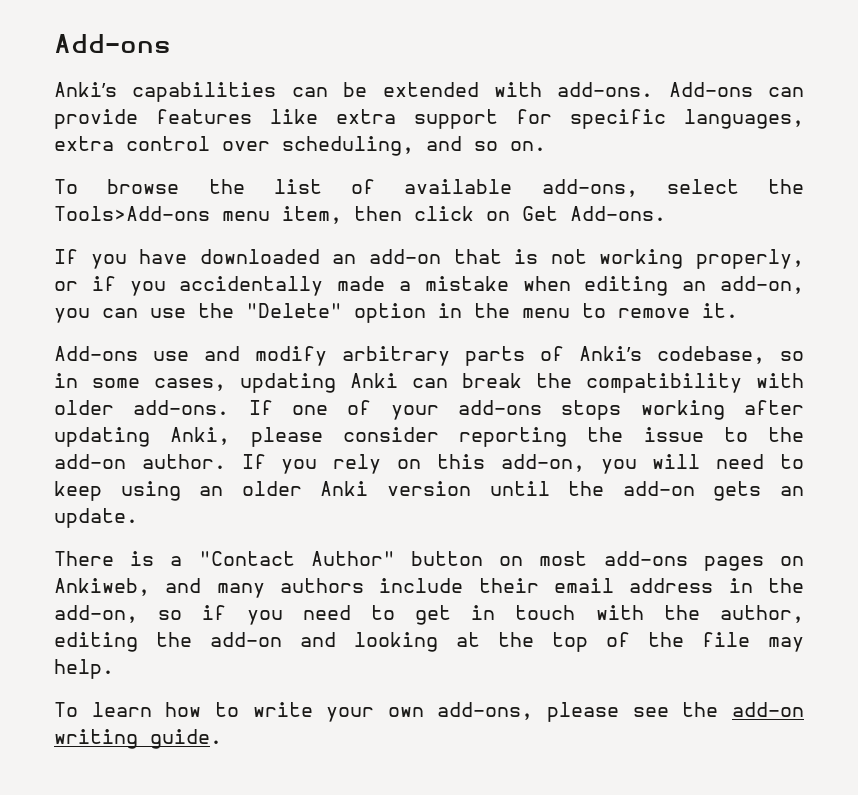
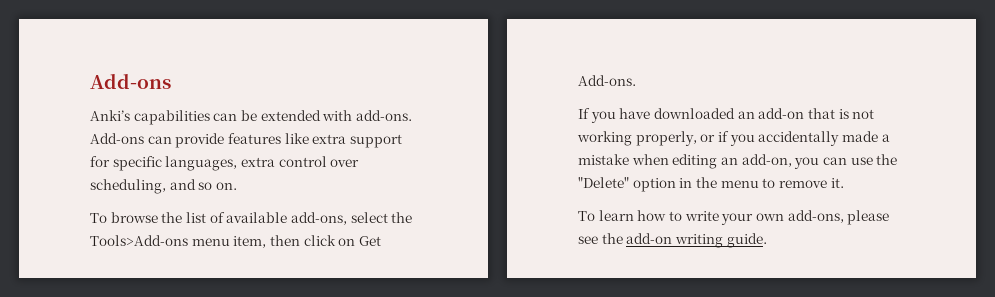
[54,346,804,366] [54,373,804,393] [54,400,804,420] [54,427,804,447] [54,454,805,474] [54,481,805,501] [54,508,138,528] [54,551,805,571] [54,578,805,598] [54,605,804,625] [54,632,804,652] [54,659,114,679] // Add-ons use and modify arbitrary parts of Anki’s codebase, so in some cases, updating Anki can break the compatibility with older add-ons. If one of your add-ons stops working after updating Anki, please consider reporting the issue to the add-on author. If you rely on this add-on, you will need to keep using an older Anki version until the add-on gets an update. // There is a "Contact Author" button on most add-ons pages on Ankiweb, and many authors include their email address in the add-on, so if you need to get in touch with the author, editing the add-on and looking at the top of the file may help. -> (844, 183) none

